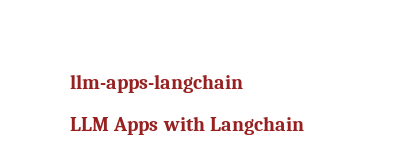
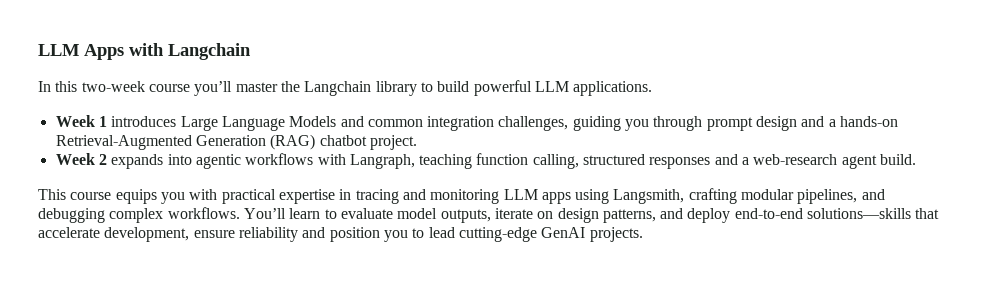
[70,74,243,93] llm-apps-langchain // -> (38, 50) none
(305, 125) none -> [38,80,653,96] [55,115,899,131] [55,134,417,150] [55,153,917,169] [38,188,885,204] [38,207,940,223] [38,227,643,242] // In this two-week course you’ll master the Langchain library to build powerful LLM applications. // Week 1 introduces Large Language Models and common integration challenges, guiding you through prompt design and a hands‑on Retrieval‑Augmented Generation (RAG) chatbot project. // Week 2 expands into agentic workflows with Langraph, teaching function calling, structured responses and a web‑research agent build. // This course equips you with practical expertise in tracing and monitoring LLM apps using Langsmith, crafting modular pipelines, and debugging complex workflows. You’ll learn to evaluate model outputs, iterate on design patterns, and deploy end‑to‑end solutions—skills that accelerate development, ensure reliability and position you to lead cutting‑edge GenAI projects.

